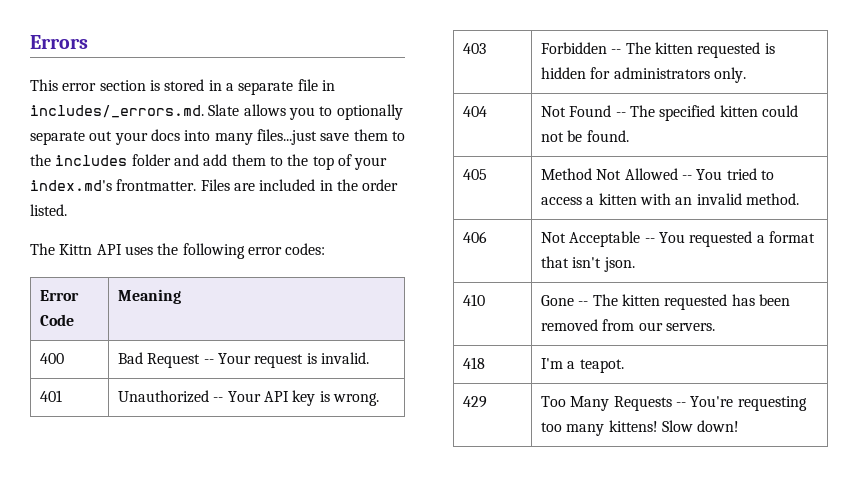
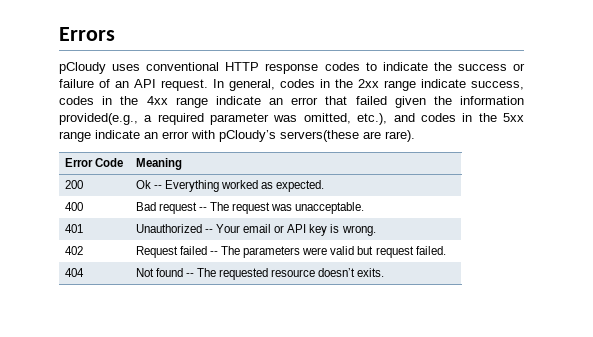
[30,79,335,95] [30,104,403,120] [30,129,405,145] [30,154,388,170] [30,179,399,191] [30,204,67,216] [30,243,326,259] [39,290,79,301] [39,314,74,326] [117,289,181,304] [39,353,64,364] [117,352,369,368] This error section is stored in a separate file in includes/_errors.md. Slate allows you to optionally separate out your docs into many files...just save them to the includes folder and add them to the top of your index.md's frontmatter. Files are included in the order listed. // The Kittn API uses the following error codes: // Error Code | Meaning // 400 | Bad Request -- Your request is invalid. -> [59,62,526,74] [59,79,524,91] [59,96,524,108] [59,113,525,125] [59,130,415,142] [64,158,123,167] [135,158,182,170] [64,180,83,189] [135,180,325,192] [64,202,83,211] [135,202,365,214] pCloudy uses conventional HTTP response codes to indicate the success or failure of an API request. In general, codes in the 2xx range indicate success, codes in the 4xx range indicate an error that failed given the information provided(e.g., a required parameter was omitted, etc.), and codes in the 5xx range indicate an error with pCloudy’s servers(these are rare). // Error Code | Meaning // 200 | Ok -- Everything worked as expected. // 400 | Bad request -- The request was unacceptable.
(261, 396) none -> [243,224,285,233] email or
[462,43,486,54] [540,42,775,58] [540,67,746,83] 403 | Forbidden -- The kitten requested is hidden for administrators only. -> [64,246,83,255] [135,246,446,258] 402 | Request failed -- The parameters were valid but request failed.
[569,105,798,121] [540,130,629,142] [462,169,487,180] [540,168,774,180] [540,193,799,205] [462,231,487,243] [540,231,815,247] [540,256,635,272] [462,294,485,306] [540,294,790,310] [540,319,715,331] [462,357,485,369] [540,358,624,373] [462,396,487,408] [540,396,807,411] [540,420,740,436] Found -- The specified kitten could not be found. // 405 | Method Not Allowed -- You tried to access a kitten with an invalid method. // 406 | Not Acceptable -- You requested a format that isn't json. // 410 | Gone -- The kitten requested has been removed from our servers. // 418 | I'm a teapot. // 429 | Too Many Requests -- You're requesting too many kittens! Slow down! -> [155,268,385,280] found -- The requested resource doesn’t exits.

